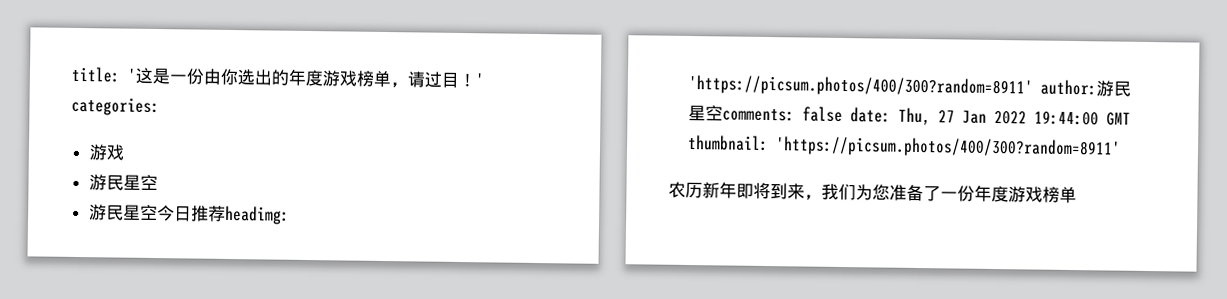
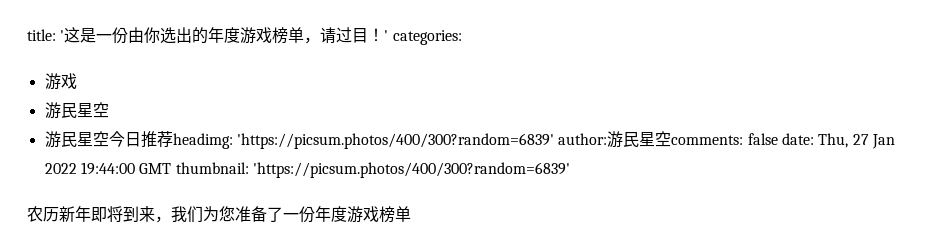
[687,74,1033,98] 'https://picsum.photos/400/300?random=8911' -> [236,133,554,149] 'https://picsum.photos/400/300?random=6839'
[774,136,1121,159] 'https://picsum.photos/400/300?random=8911' -> [252,162,570,178] 'https://picsum.photos/400/300?random=6839'

